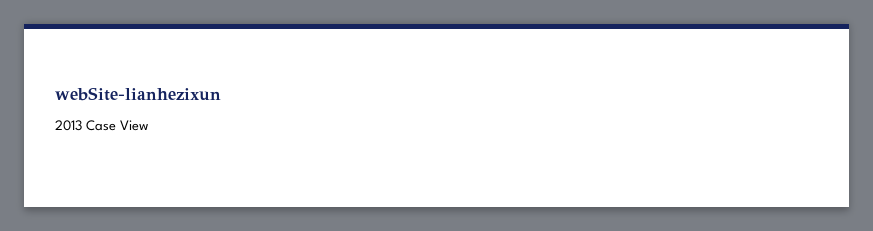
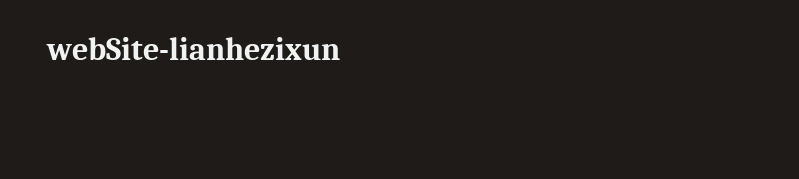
[55,120,148,131] // 2013 Case View -> (340, 48) none

